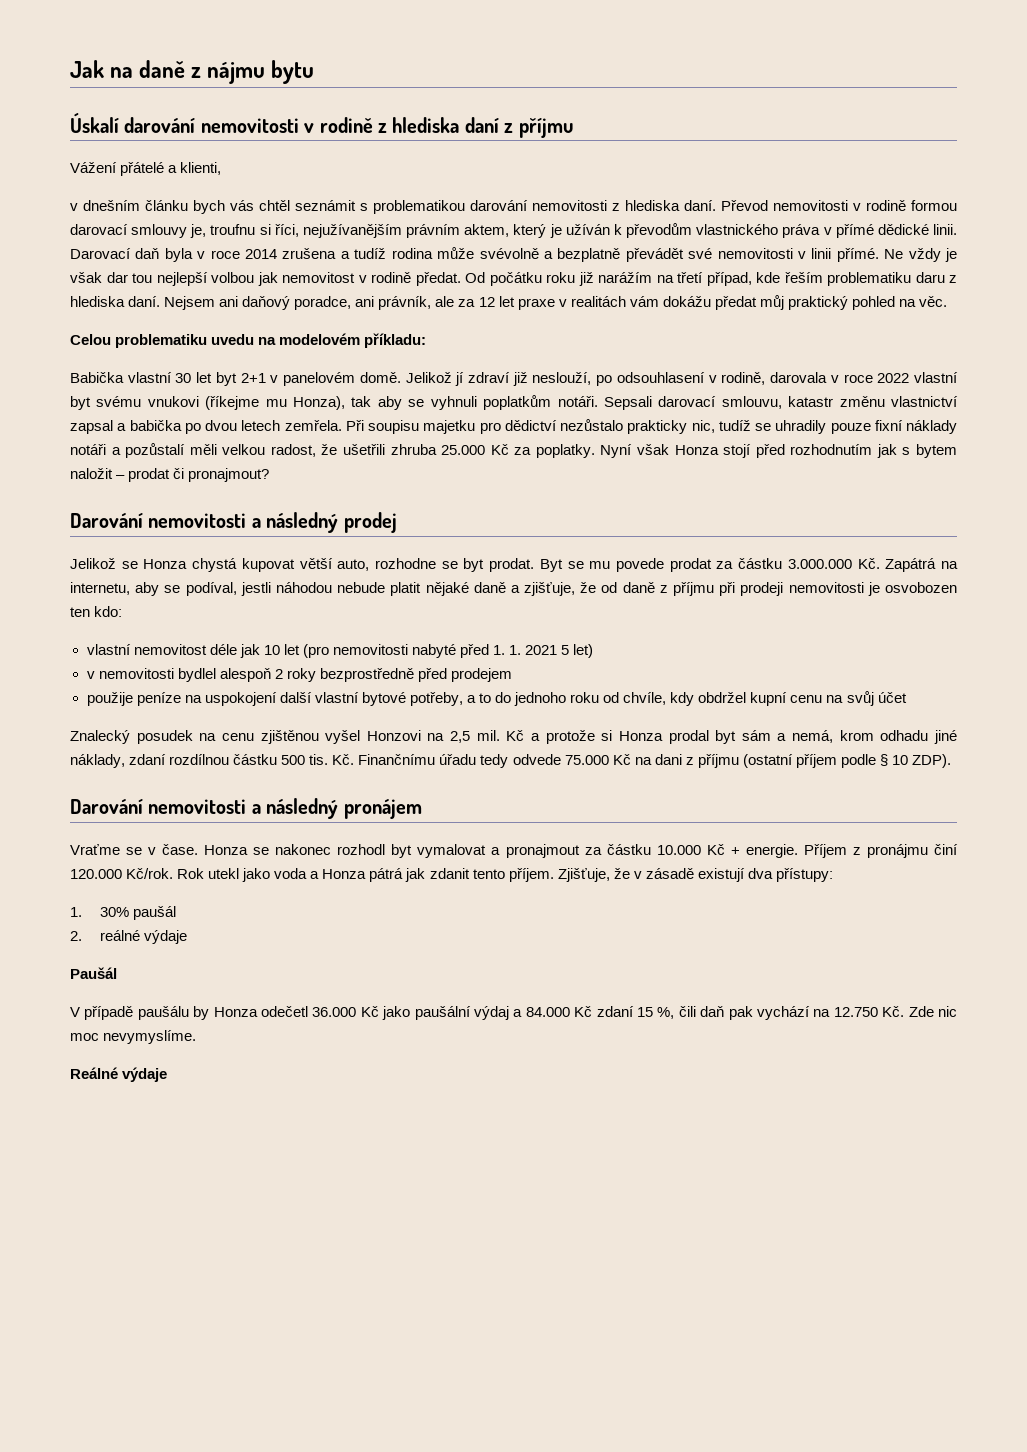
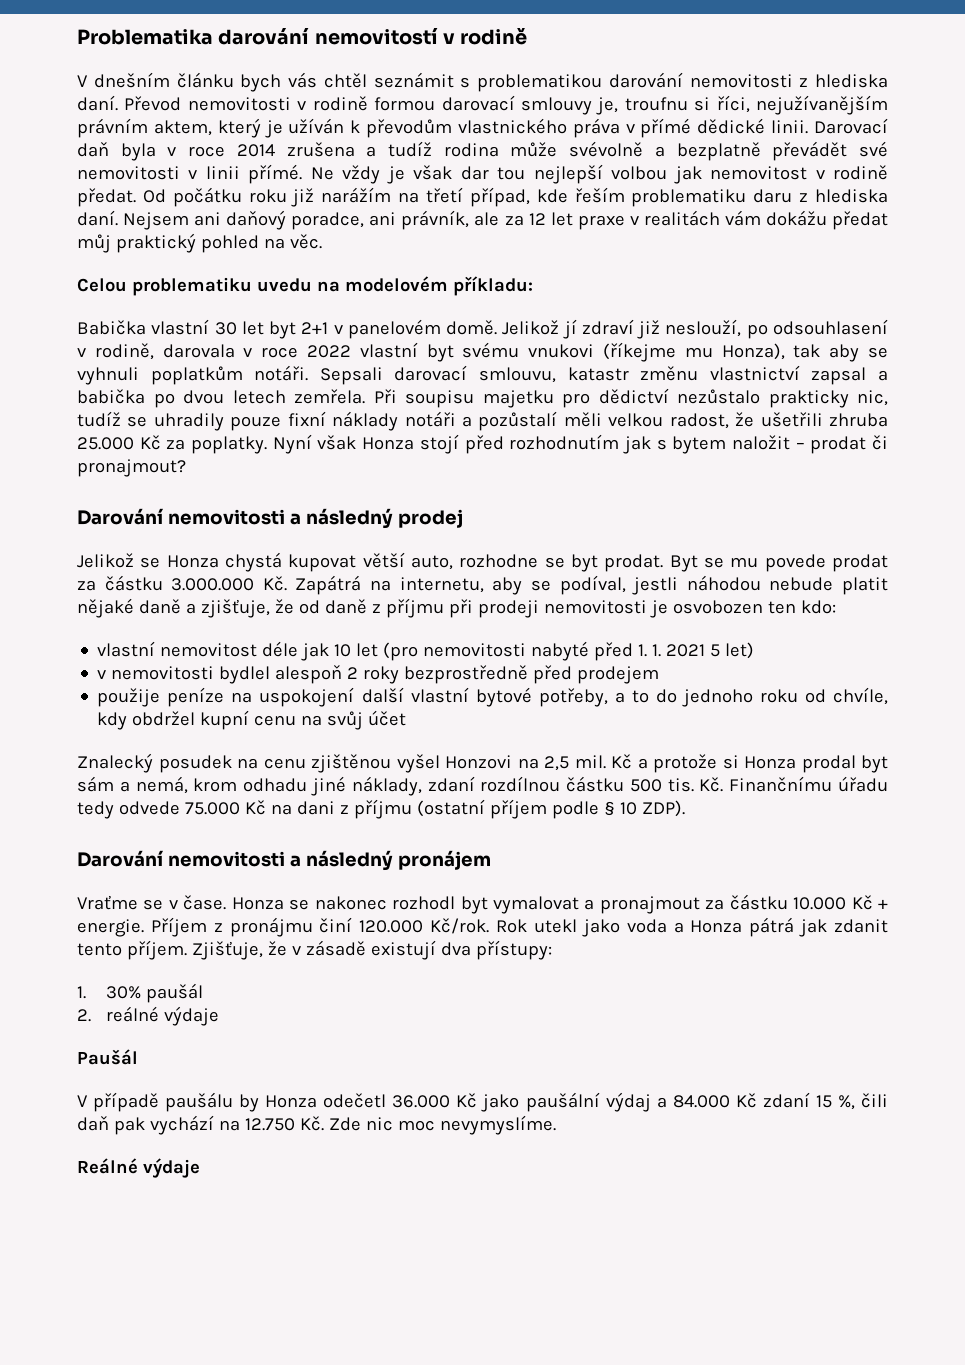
[70,60,315,84] [70,113,573,138] [70,162,222,176] [70,203,78,211] Jak na daně z nájmu bytu // Úskalí darování nemovitosti v rodině z hlediska daní z příjmu // Vážení přátelé a klienti, // v -> [77,28,528,45] [77,75,88,87] Problematika darování nemovitostí v rodině // V

